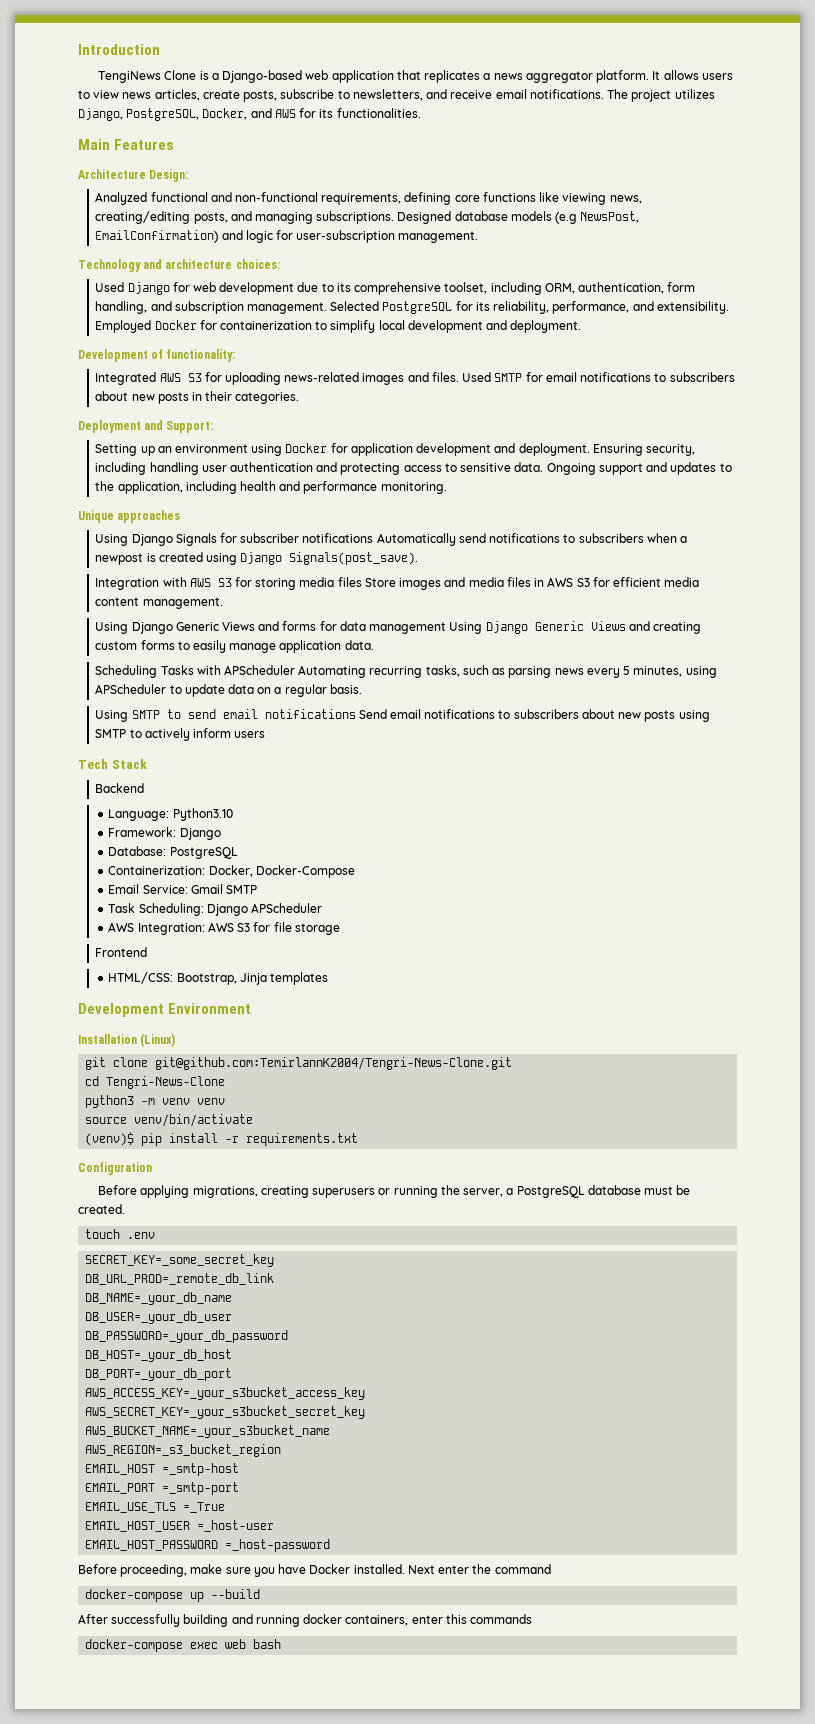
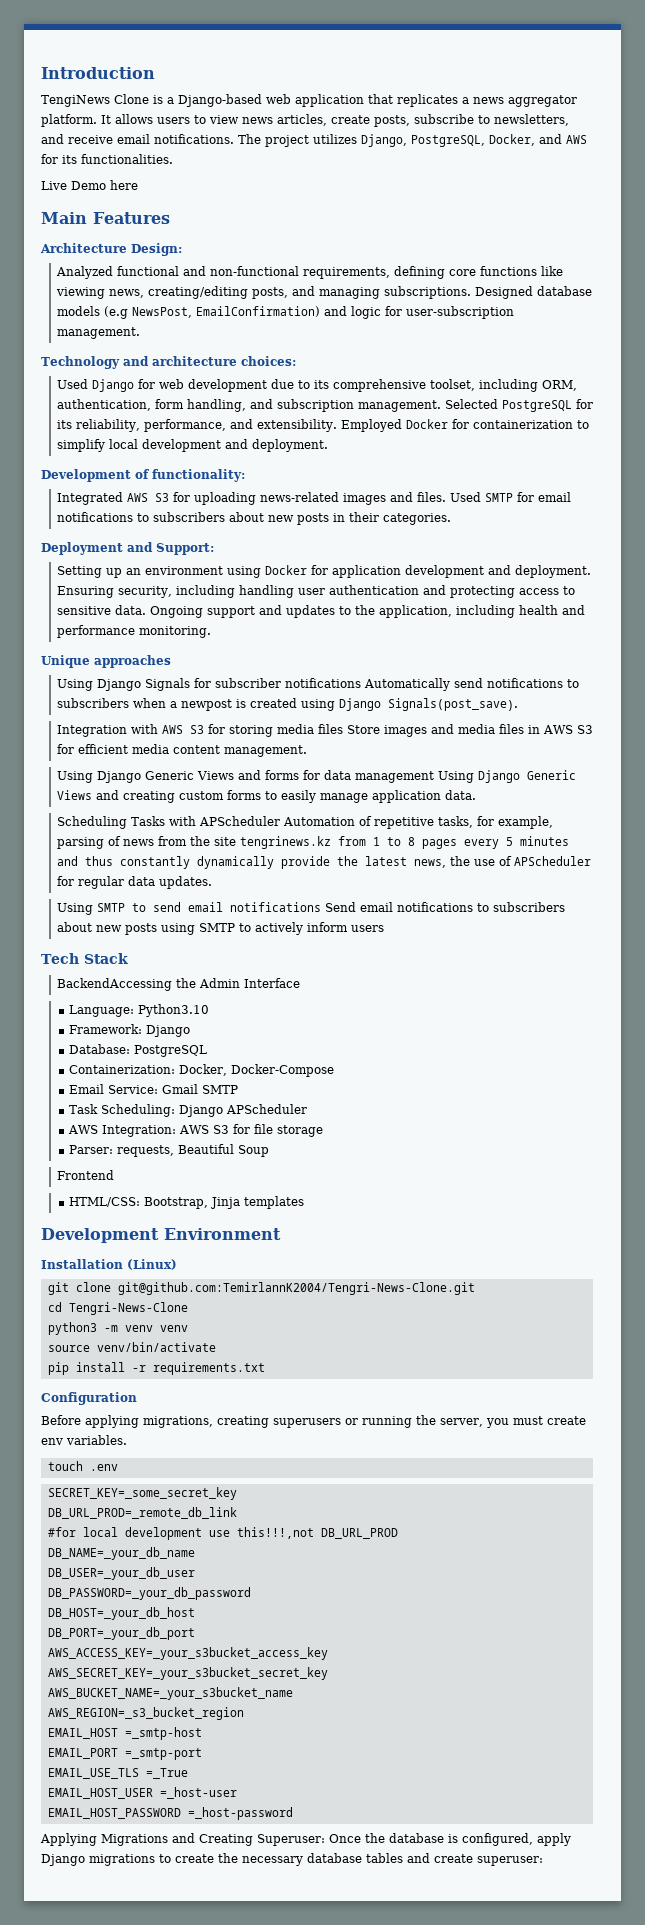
(421, 113) none -> [41,180,138,190] // Live Demo here
[298,665,717,678] [95,684,362,697] Automating recurring tasks, such as parsing news every 5 minutes, using APScheduler to update data on a regular basis. -> [282,816,553,829] [56,836,569,849] [56,856,591,869] [56,876,212,889] Automation of repetitive tasks, for example, parsing of news from the site tengrinews.kz from 1 to 8 pages every 5 minutes and thus constantly dynamically provide the latest news, the use of APScheduler for regular data updates.
[95,783,145,793] Backend -> [56,978,300,991] BackendAccessing the Admin Interface
(340, 929) none -> [69,1144,270,1157] // Parser: requests, Beautiful Soup
[85,1132,135,1146] (venv)$ -> (216, 1347) none
[506,1185,691,1198] [78,1204,125,1214] [85,1229,156,1239] [85,1254,275,1267] [85,1273,275,1285] a PostgreSQL database must be created. // touch .env // SECRET_KEY=_some_secret_key // DB_URL_PROD=_remote_db_link -> [485,1416,586,1428] [41,1435,127,1445] [47,1461,118,1471] [47,1487,237,1500] [47,1507,237,1519] [47,1527,398,1540] you must create env variables. // touch .env // SECRET_KEY=_some_secret_key // DB_URL_PROD=_remote_db_link // #for local development use this!!!,not DB_URL_PROD
[78,1564,551,1577] [85,1589,261,1602] [78,1614,533,1627] [85,1639,282,1652] Before proceeding, make sure you have Docker installed. Next enter the command // docker-compose up --build // After successfully building and running docker containers, enter this commands // docker-compose exec web bash -> [40,1833,571,1846] [41,1853,543,1866] Applying Migrations and Creating Superuser: Once the database is configured, apply Django migrations to create the necessary database tables and create superuser:

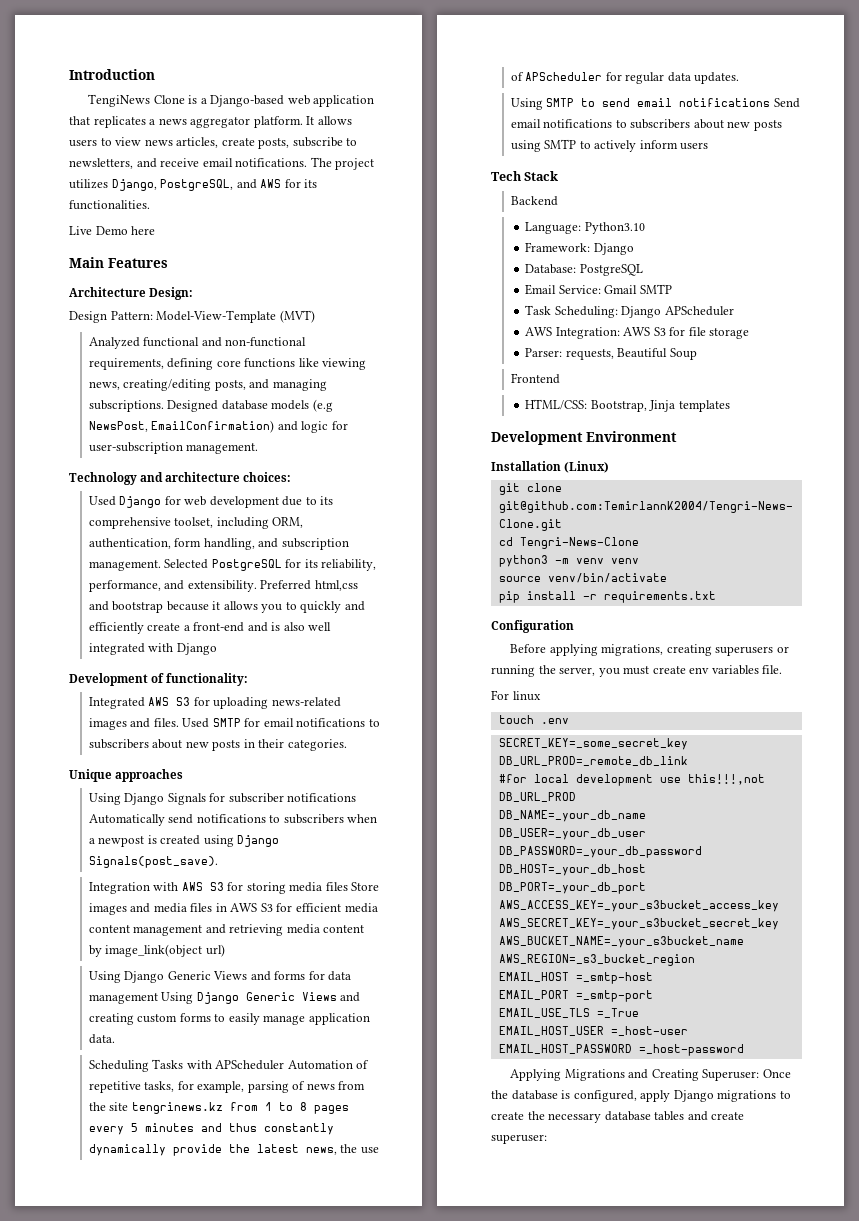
[489,134,535,146] Docker, -> (234, 185) none
(182, 249) none -> [69,310,315,323] // Design Pattern: Model-View-Template (MVT)
[340,419,589,432] [56,439,328,452] Employed Docker for containerization to simplify local development and deployment. -> [260,580,358,591] [88,601,365,613] [88,622,332,634] [88,643,217,655] Preferred html,css and bootstrap because it allows you to quickly and efficiently create a front-end and is also well integrated with Django
[41,542,214,555] [56,565,591,578] [56,585,575,598] [56,605,585,618] [56,625,211,638] // Deployment and Support: // Setting up an environment using Docker for application development and deployment. Ensuring security, including handling user authentication and protecting access to sensitive data. Ongoing support and updates to the application, including health and performance monitoring. -> (347, 745) none
[223,745,307,757] management. -> [133,924,365,936] [88,944,225,957] management and retrieving media content by image_link(object url)
[56,978,300,991] BackendAccessing the Admin Interface -> [510,196,558,206] Backend
[69,1064,335,1077] // Containerization: Docker, Docker-Compose -> (643, 270) none
[66,1435,127,1445] variables. -> [711,665,783,675] [491,690,541,701] variables file. // For linux

